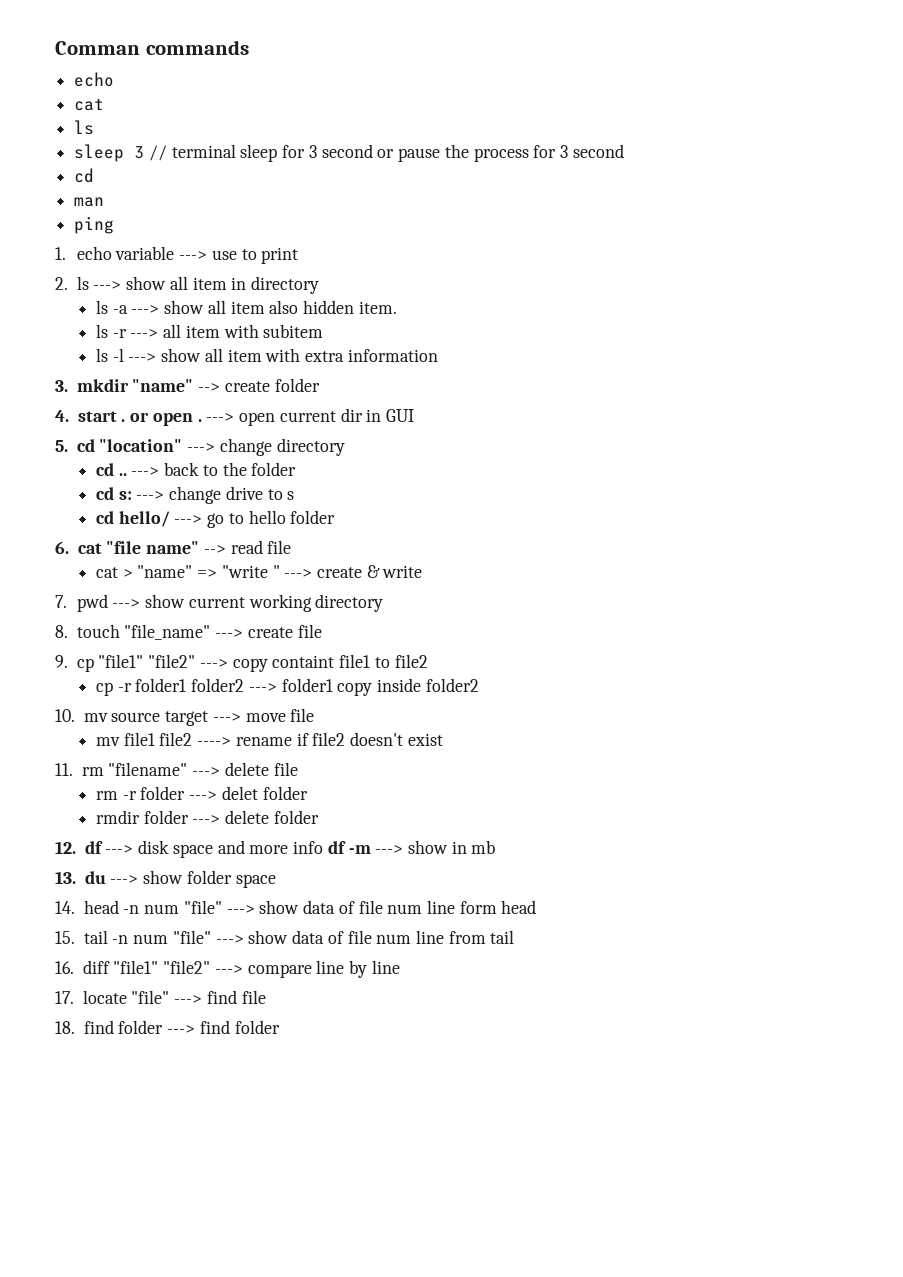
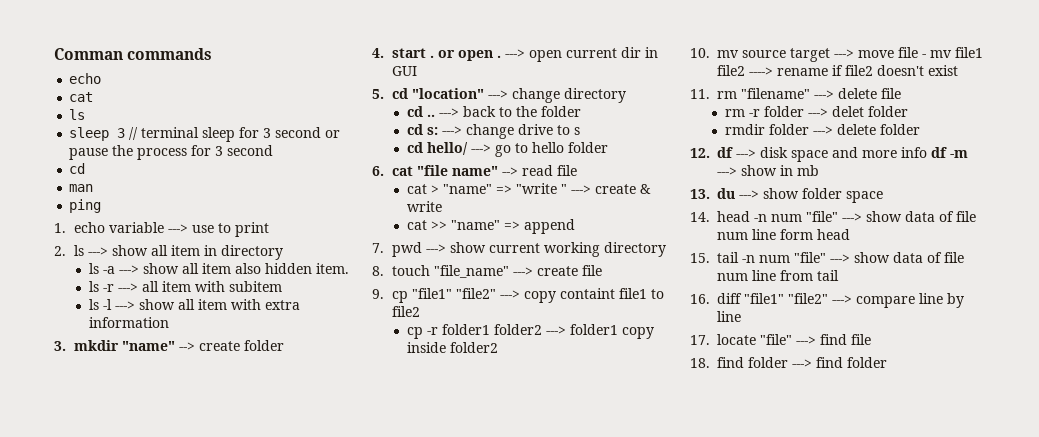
(423, 571) none -> [406,219,575,234] // cat >> "name" => append
(315, 715) // -> [922,54,926,58] -

